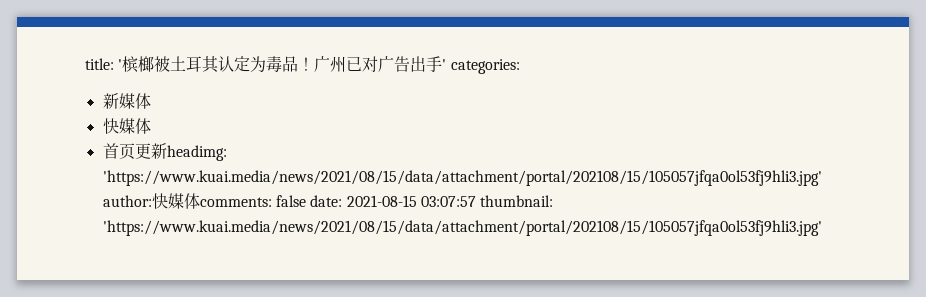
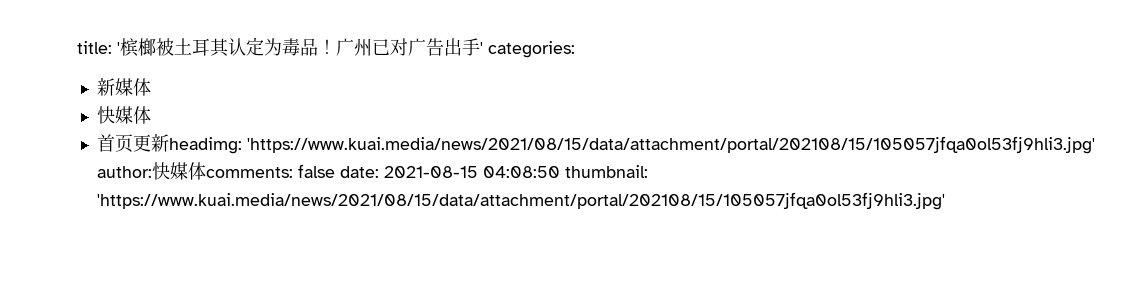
[420,196,476,207] 03:07:57 -> [482,166,560,178] 04:08:50

